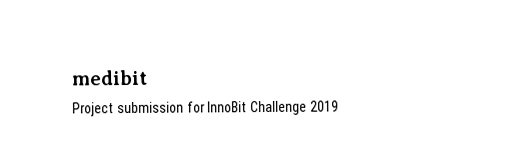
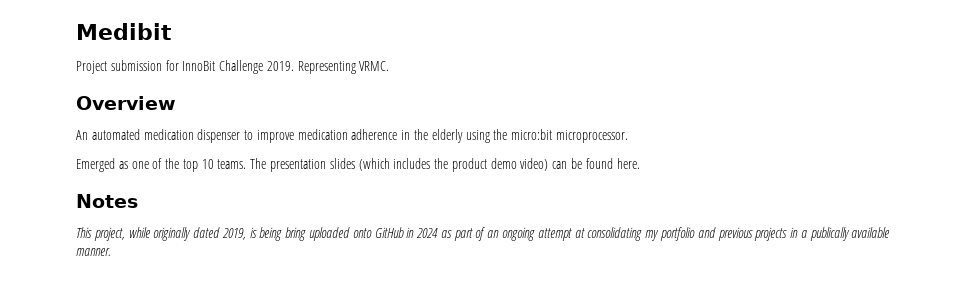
[71,69,148,86] medibit -> [76,23,172,40] Medibit
[309,100,339,112] 2019 -> [266,61,390,74] [76,96,176,110] [76,129,628,143] [76,158,640,172] [76,194,138,208] [76,227,891,241] [76,248,111,256] 2019. Representing VRMC. // Overview // An automated medication dispenser to improve medication adherence in the elderly using the micro:bit microprocessor. // Emerged as one of the top 10 teams. The presentation slides (which includes the product demo video) can be found here. // Notes // This project, while originally dated 2019, is being bring uploaded onto GitHub in 2024 as part of an ongoing attempt at consolidating my portfolio and previous projects in a publically available manner.

